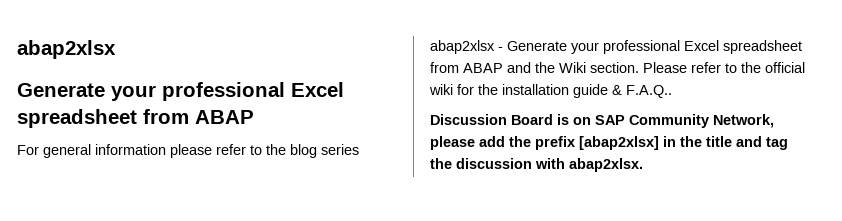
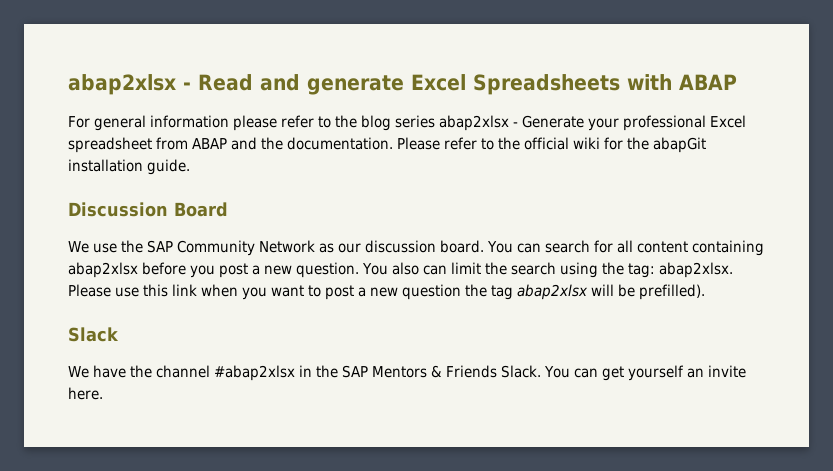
[17,40,116,59] [17,82,344,101] [17,109,189,128] abap2xlsx // Generate your professional Excel spreadsheet from -> [68,74,672,95] abap2xlsx - Read and generate Excel Spreadsheets with
[559,62,639,73] Wiki section. -> [287,137,393,150] documentation.
[502,84,672,98] [430,114,774,128] [430,136,788,150] [430,158,643,172] installation guide & F.A.Q.. // Discussion Board is on SAP Community Network, please add the prefix [abap2xlsx] in the title and tag the discussion with abap2xlsx. -> [653,137,706,153] [68,159,190,175] [68,202,228,217] [68,240,764,256] [68,262,733,278] [68,284,705,300] [68,327,119,342] [68,365,746,381] [68,387,103,400] abapGit installation guide. // Discussion Board // We use the SAP Community Network as our discussion board. You can search for all content containing abap2xlsx before you post a new question. You also can limit the search using the tag: abap2xlsx. Please use this link when you want to post a new question the tag abap2xlsx will be prefilled). // Slack // We have the channel #abap2xlsx in the SAP Mentors & Friends Slack. You can get yourself an invite here.

